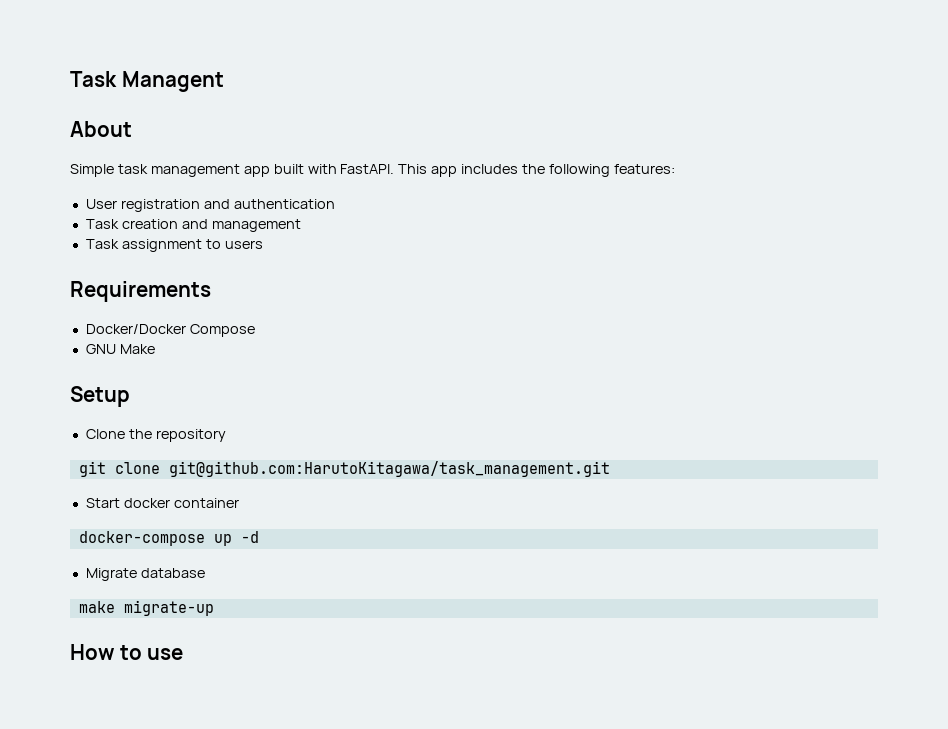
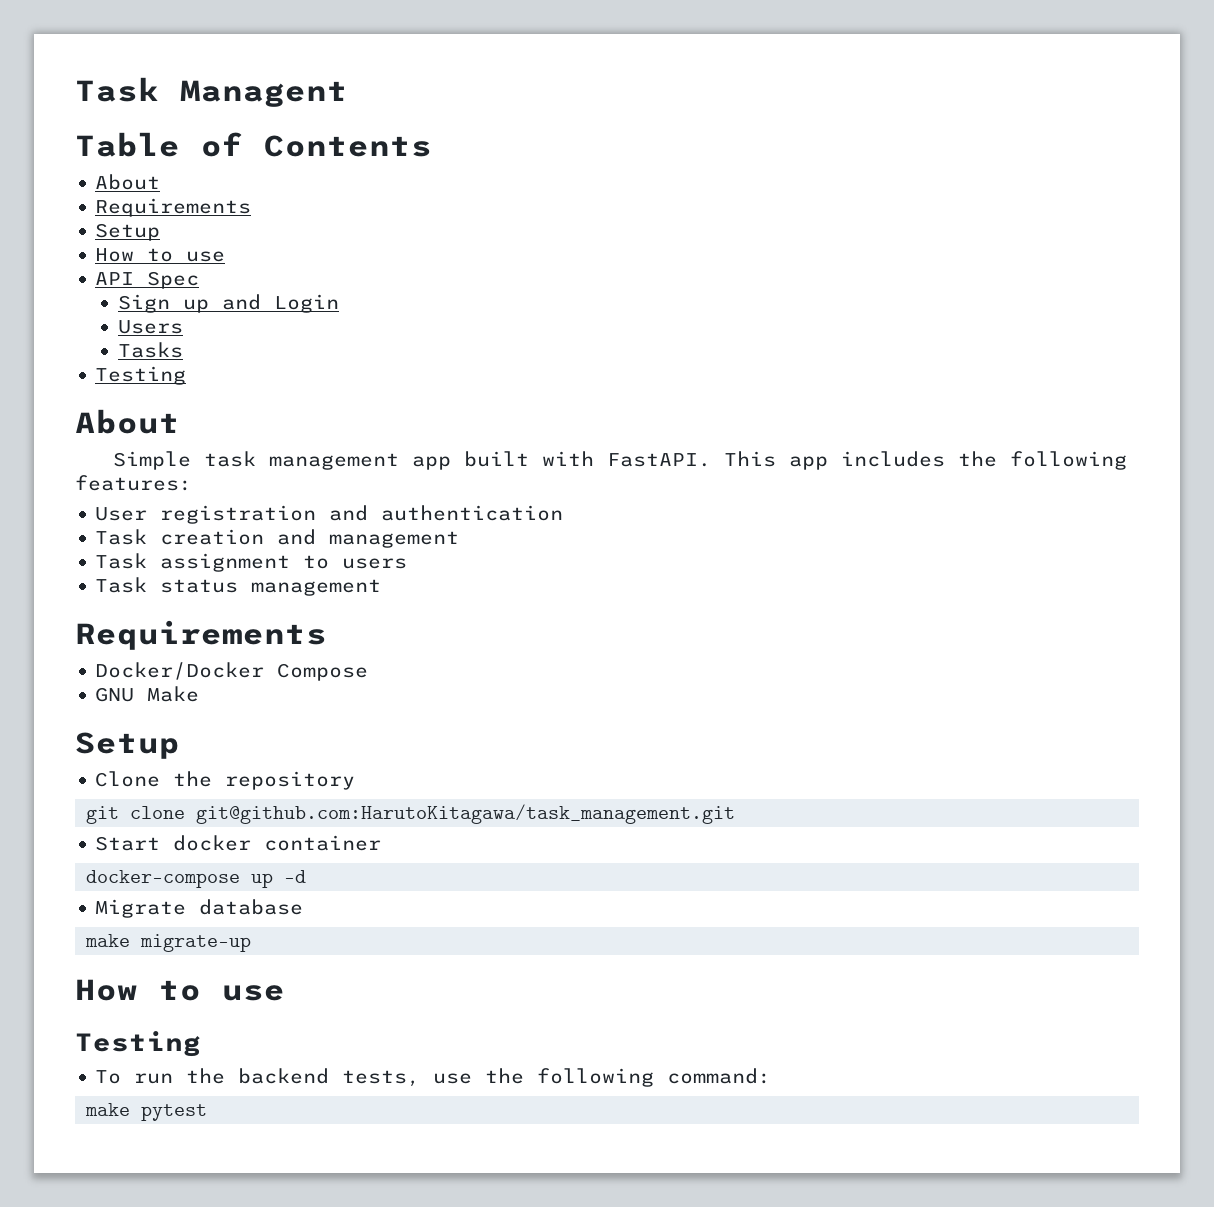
(224, 81) none -> [75,132,432,157] [95,174,161,190] [95,198,252,217] [95,223,161,241] [95,248,226,262] [95,271,200,289] [118,294,340,313] [118,320,184,334] [118,342,184,358] [95,366,187,385] // Table of Contents // About // Requirements // Setup // How to use // API Spec // Sign up and Login // Users // Tasks // Testing
(263, 244) none -> [95,577,382,596] // Task status management
(184, 654) none -> [75,1031,201,1057] [95,1068,772,1087] [85,1103,208,1121] // Testing // To run the backend tests, use the following command: // make pytest

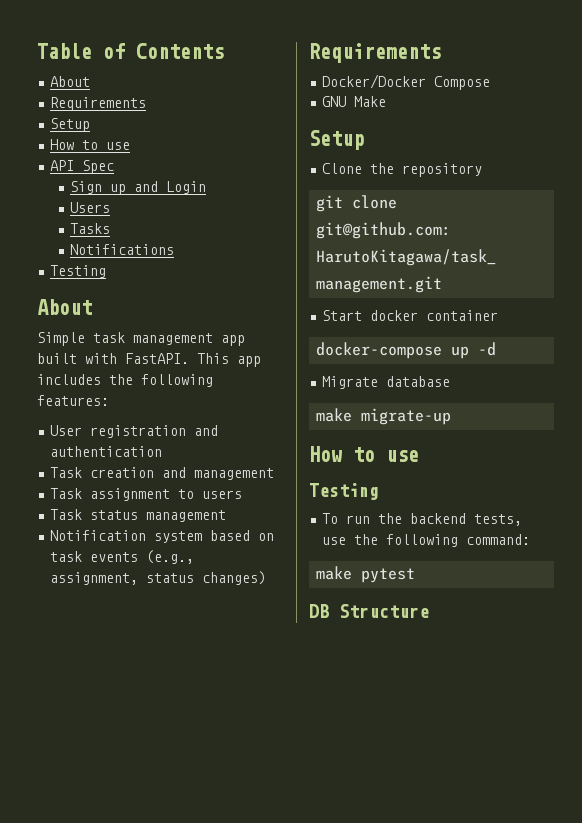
[75,77,348,107] Task Managent // -> (37, 51) none
(184, 350) none -> [70,244,175,255] // Notifications
(382, 587) none -> [50,530,275,543] [50,550,195,564] [50,571,267,585] // Notification system based on task events (e.g., assignment, status changes)
(208, 1112) none -> [309,604,429,618] // DB Structure

